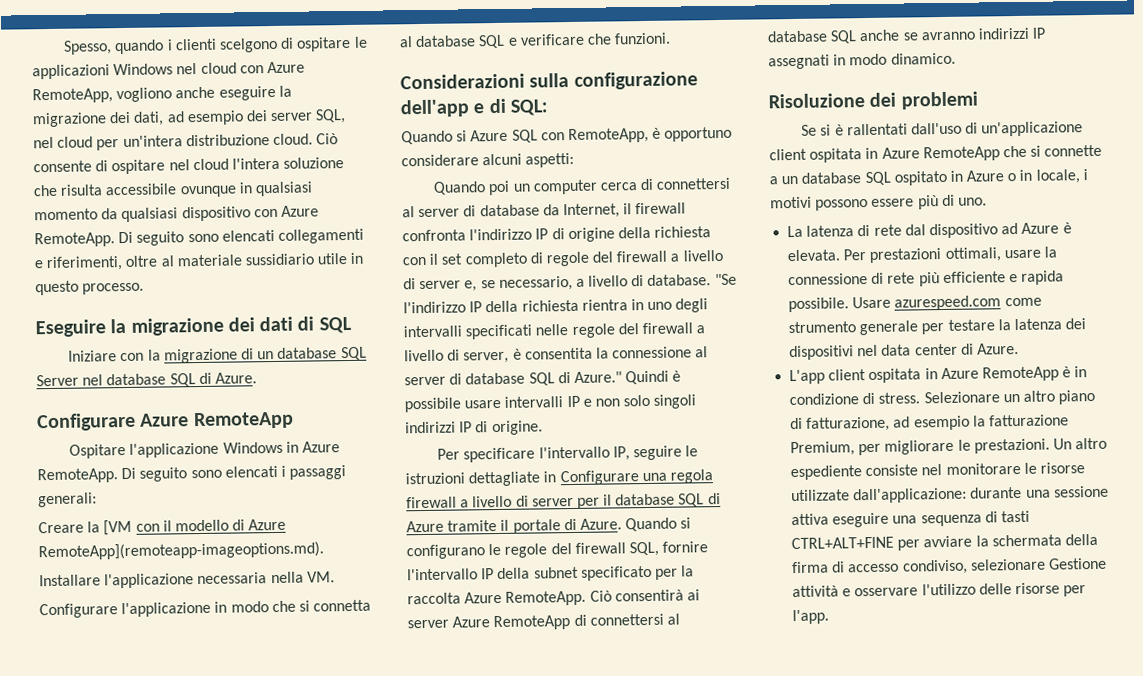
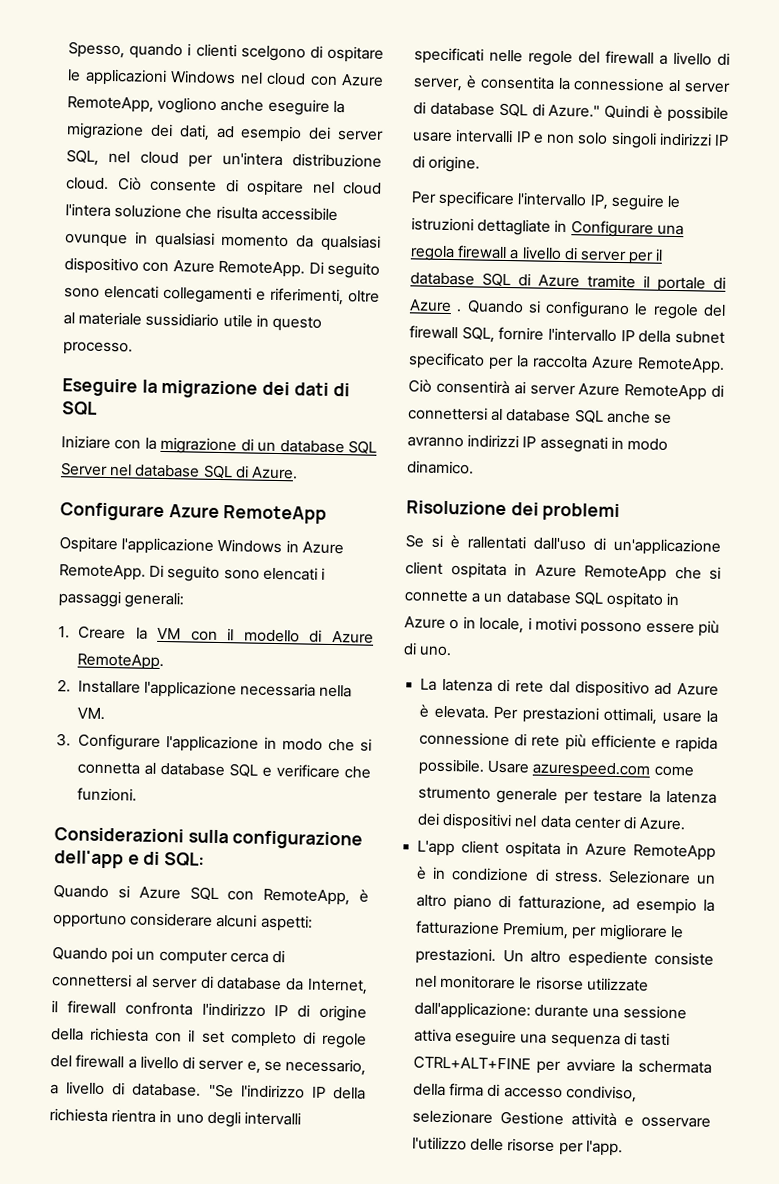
(97, 500) none -> [58,626,70,639] 1.
[103,519,133,536] [VM -> [157,627,182,640] VM
[38,541,324,561] RemoteApp](remoteapp-imageoptions.md). // -> [77,653,165,671] [57,679,71,693] RemoteApp. // 2.
(335, 577) none -> [56,733,71,747] 3.
[579,518,622,530] Azure. -> [409,299,462,313] Azure .

